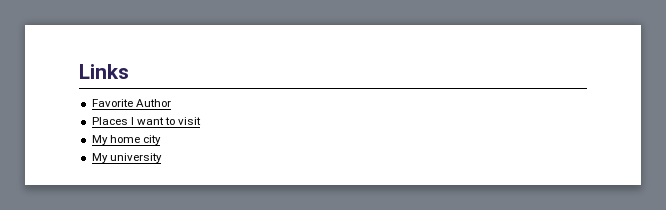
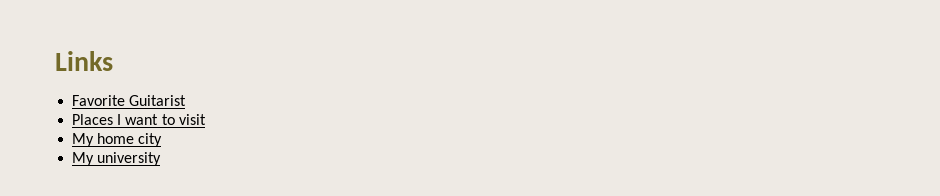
[135,99,171,107] Author -> [129,95,187,106] Guitarist

